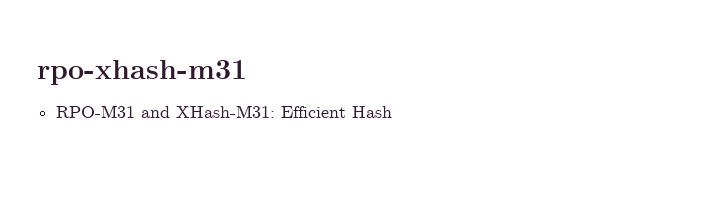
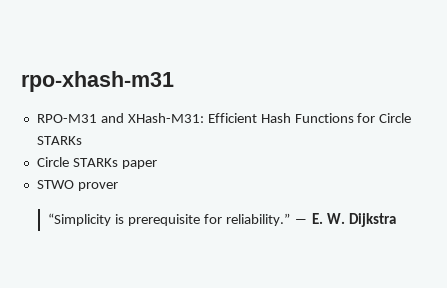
(393, 112) none -> [294,113,412,123] [36,136,82,145] [36,157,157,169] [36,180,118,191] [48,213,396,227] Functions for Circle STARKs // Circle STARKs paper // STWO prover // “Simplicity is prerequisite for reliability.” ― E. W. Dijkstra

